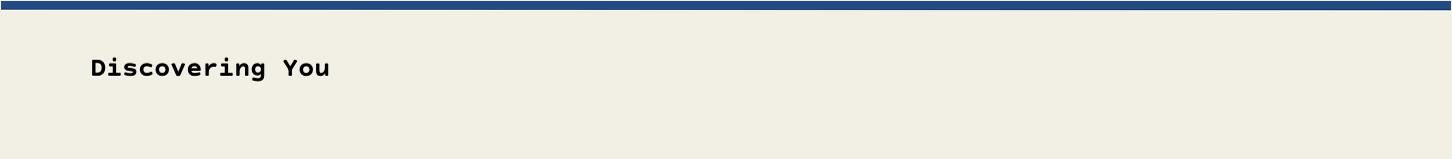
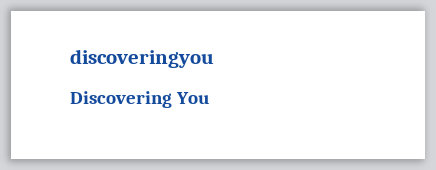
(89, 69) none -> [70,49,214,68] discoveringyou //

